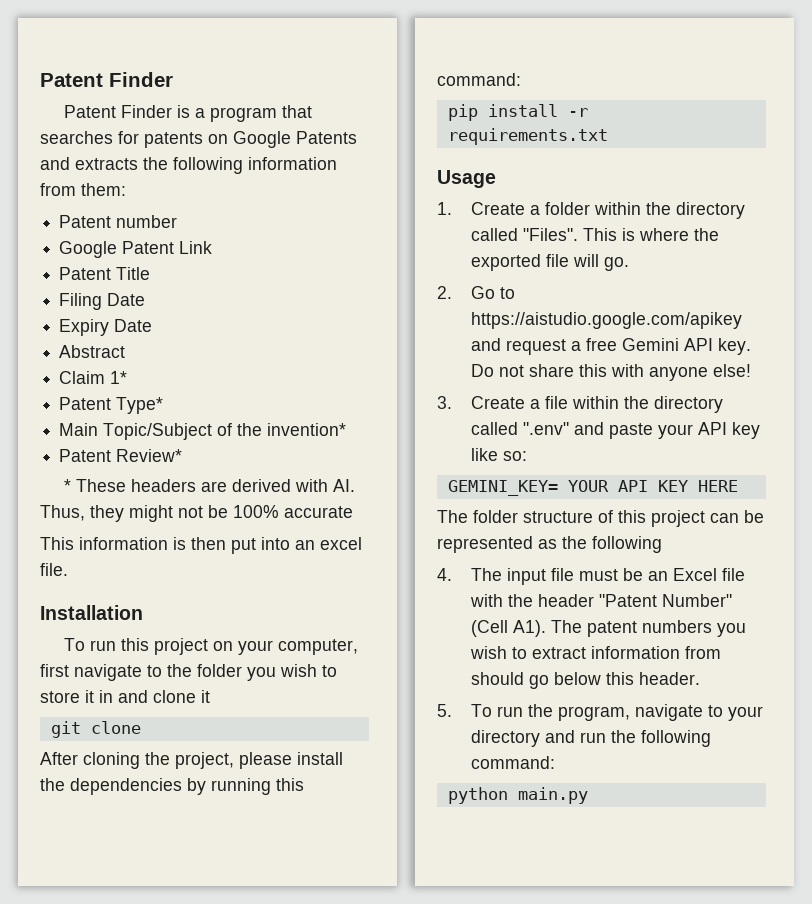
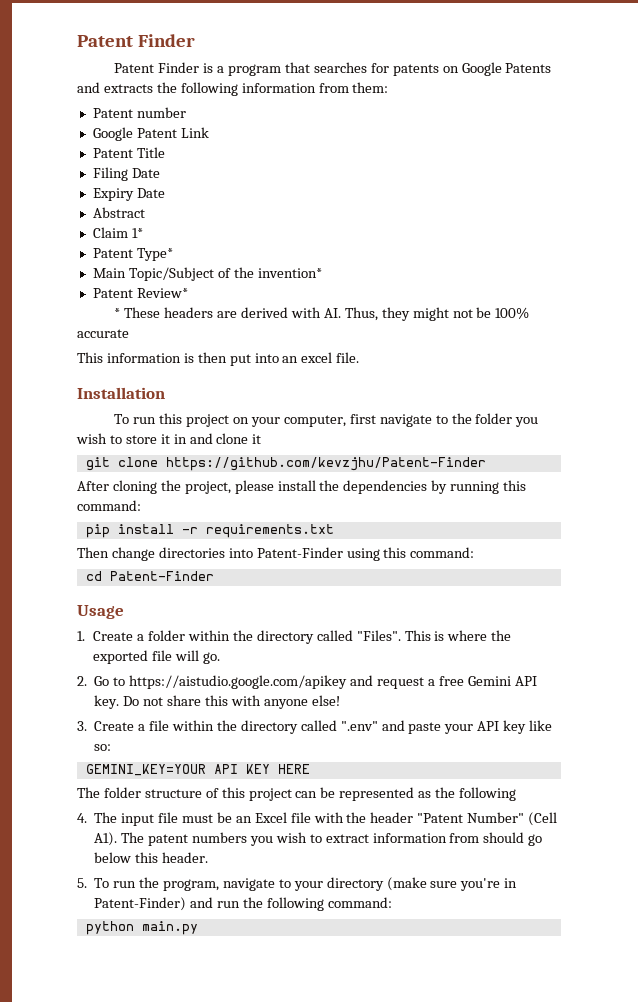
(141, 727) none -> [165,457,486,471] https://github.com/kevzjhu/Patent-Finder
(608, 136) none -> [77,547,475,561] [85,571,214,581] // Then change directories into Patent-Finder using this command: // cd Patent-Finder
[447,480,609,496] GEMINI_KEY= YOUR -> [85,764,206,776] GEMINI_KEY=YOUR
(540, 738) none -> [386,877,518,891] [94,897,187,911] (make sure you're in Patent-Finder)

